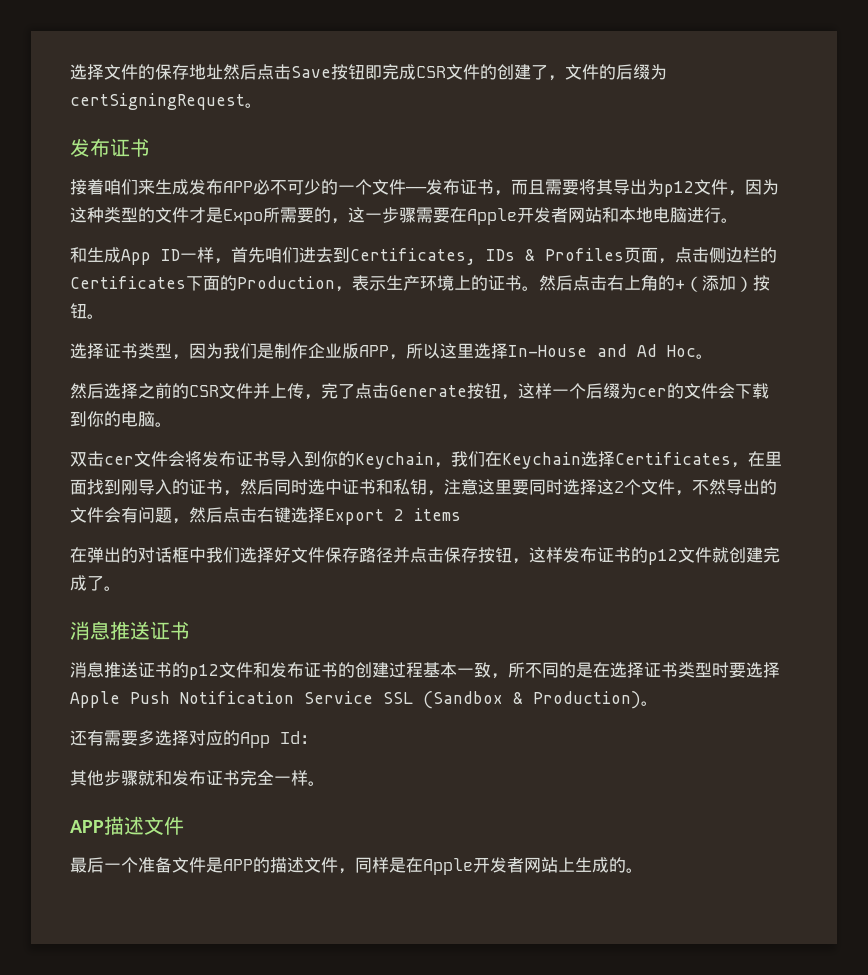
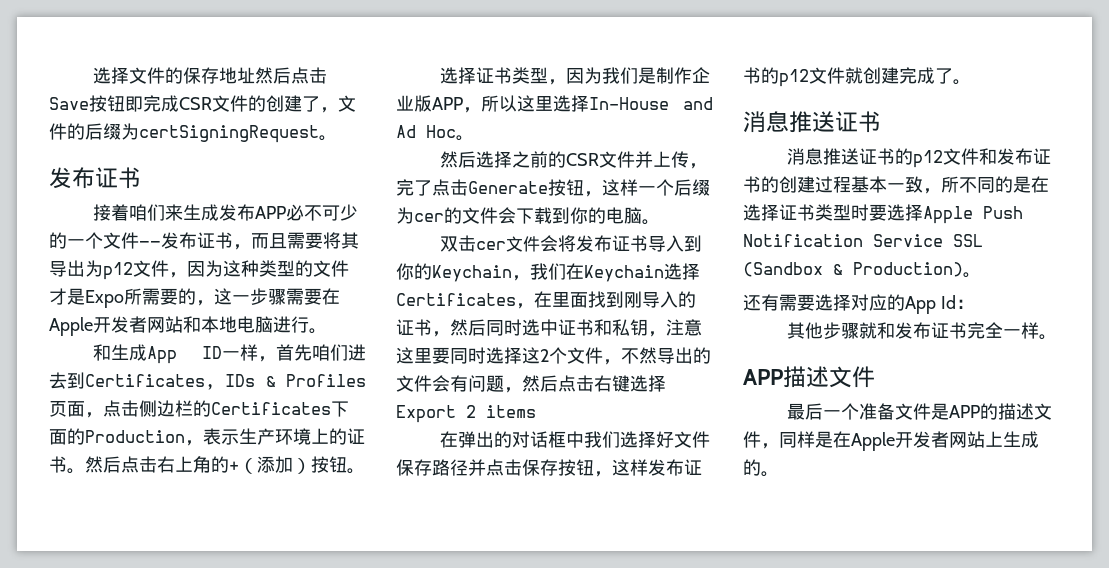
[138,730,155,746] 多 -> (815, 302) none

